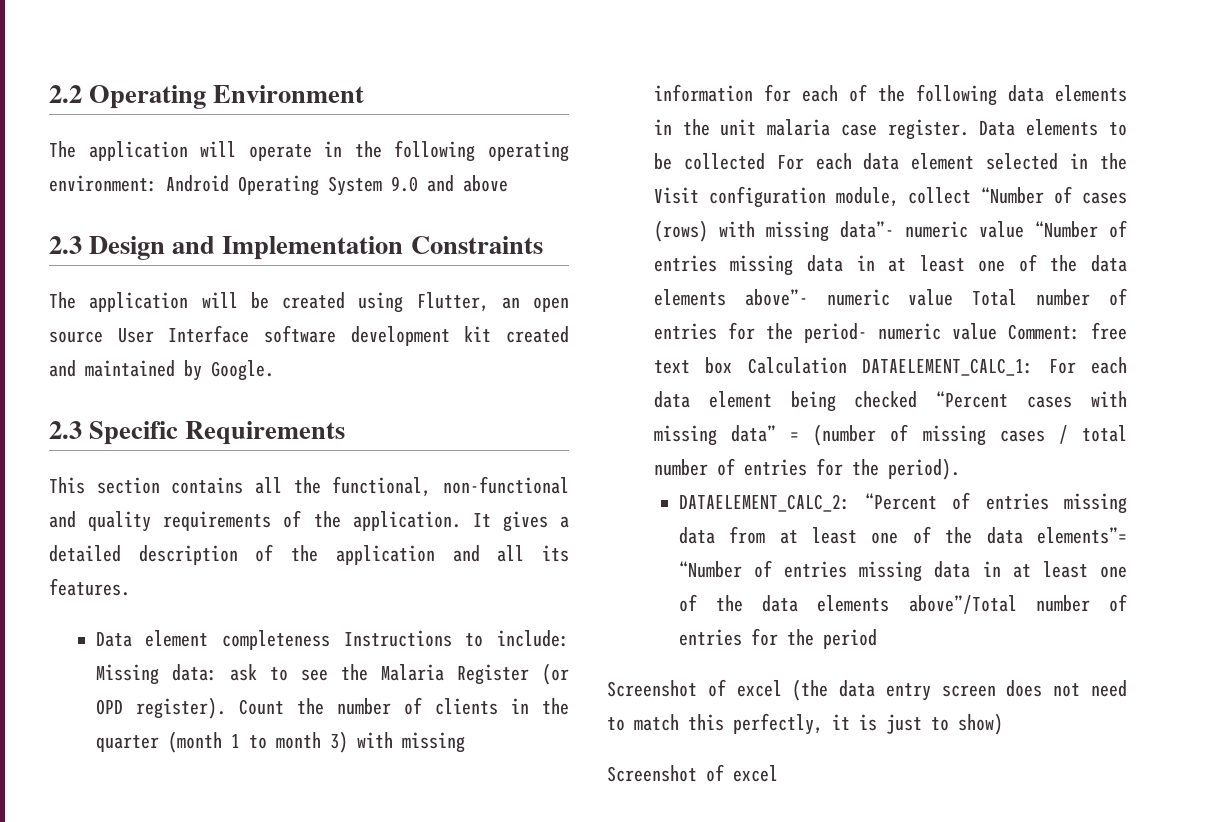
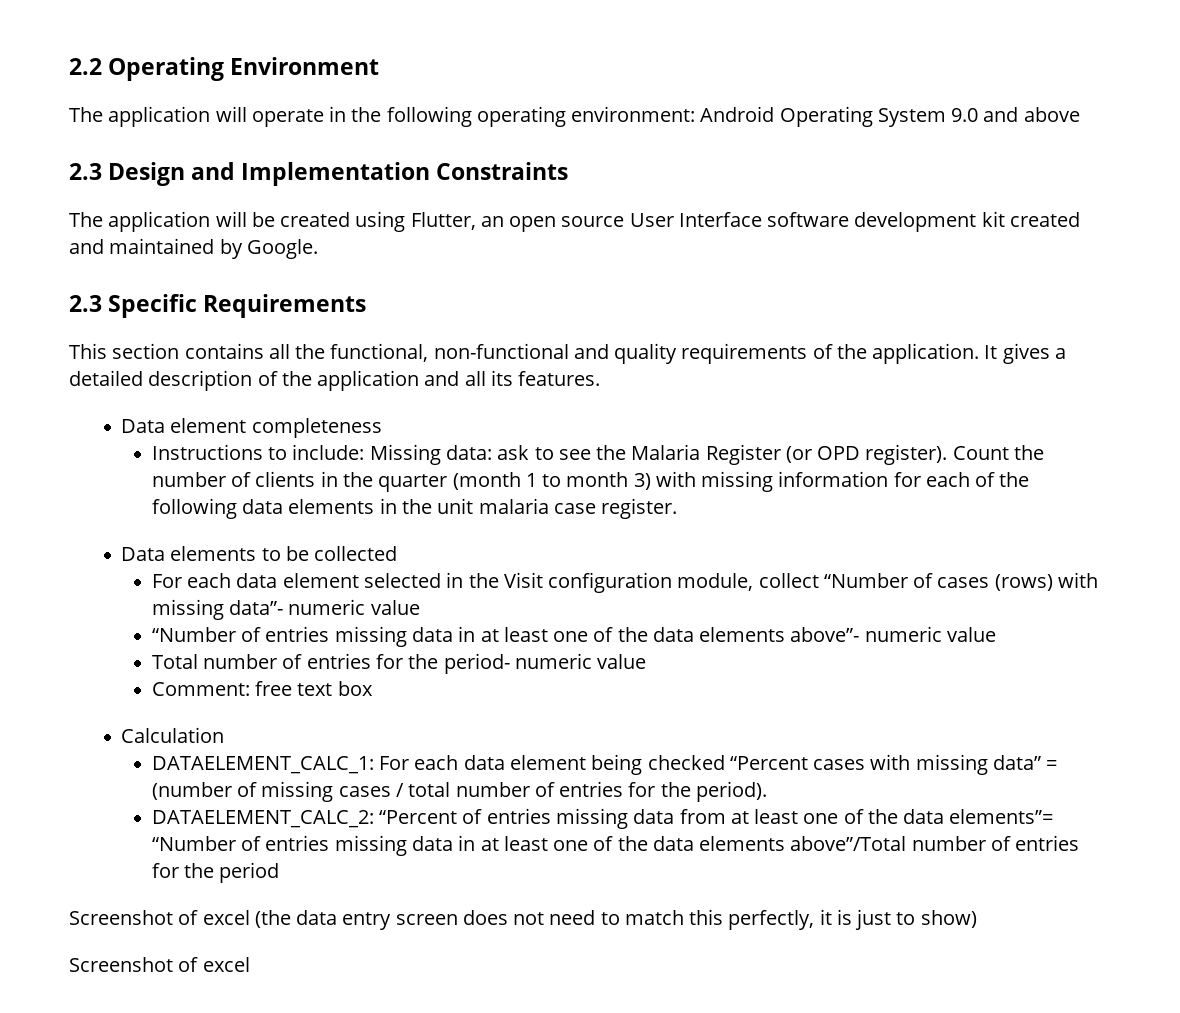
(331, 640) none -> (382, 428) //
(969, 129) none -> (678, 508) //
(765, 161) none -> (398, 553) //
(1024, 229) none -> (420, 607) //
(954, 297) none -> (996, 634) //
(997, 331) none -> (647, 661) //
(733, 365) none -> (373, 688) //
(847, 365) none -> (225, 735) //

